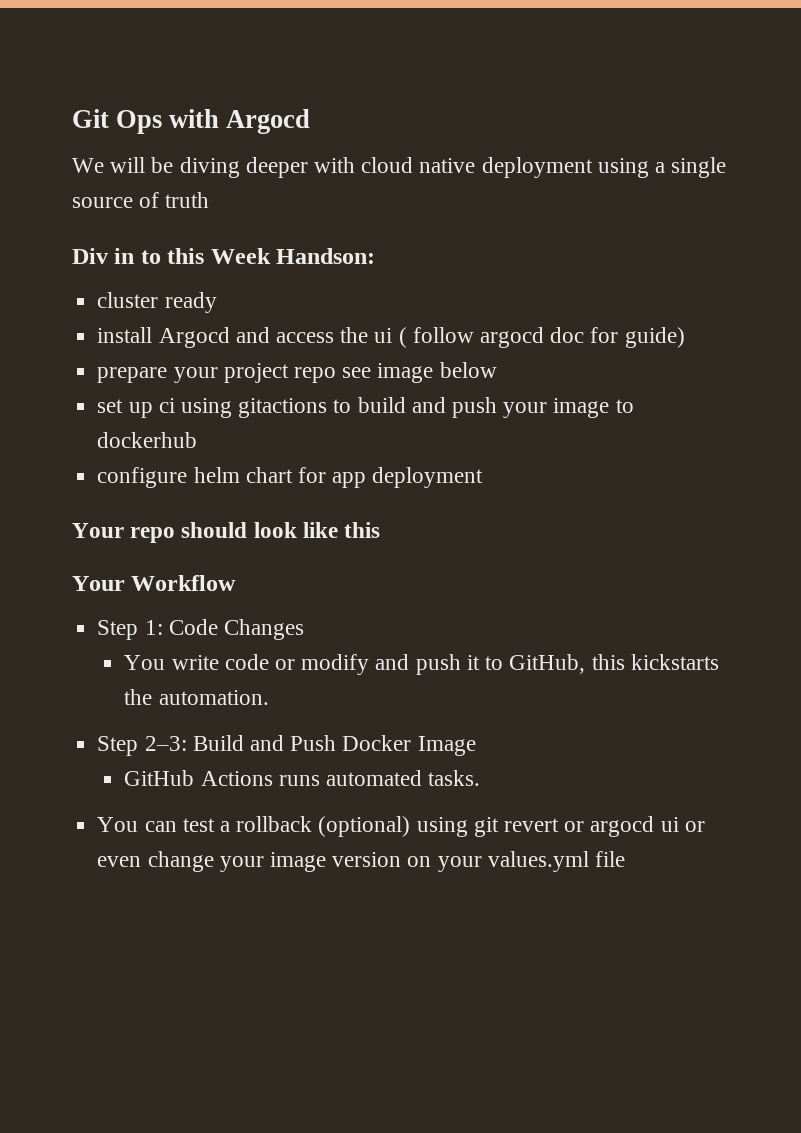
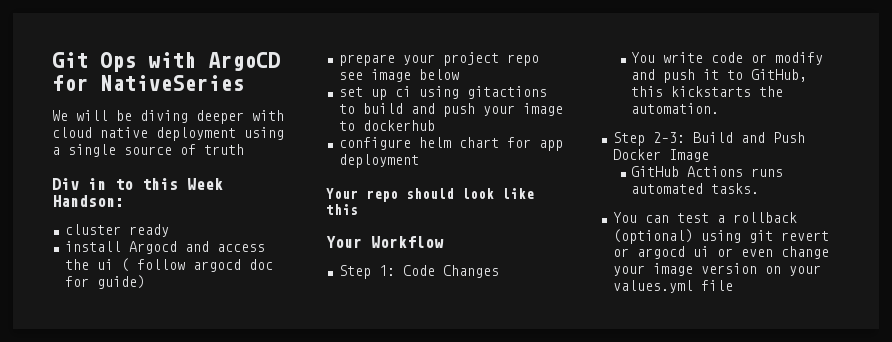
[226,109,311,134] Argocd -> [208,52,280,71] [52,75,244,91] ArgoCD for NativeSeries

